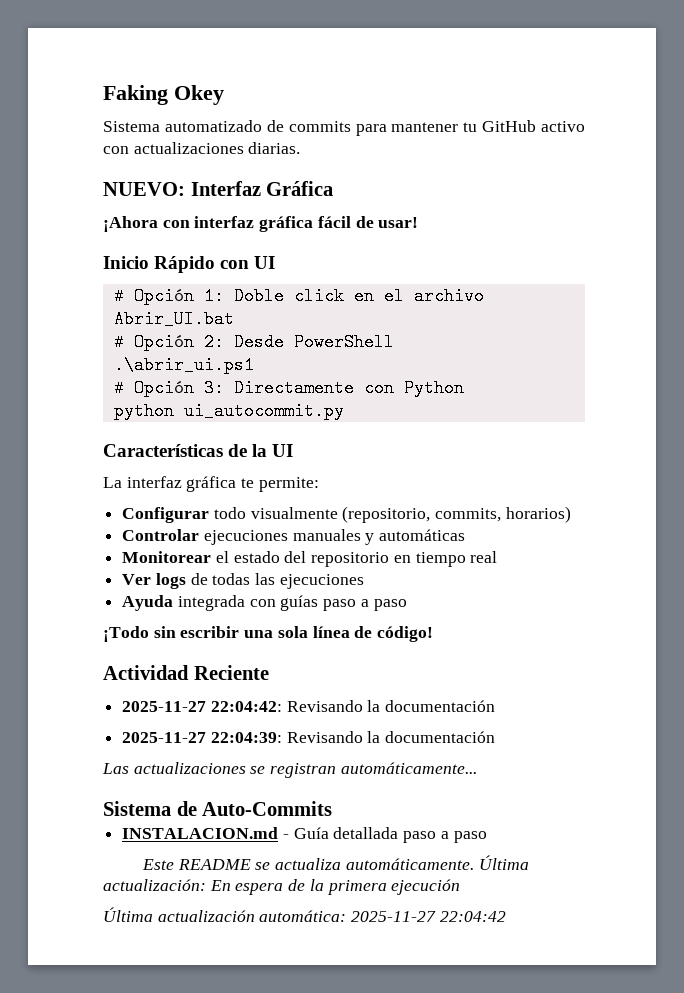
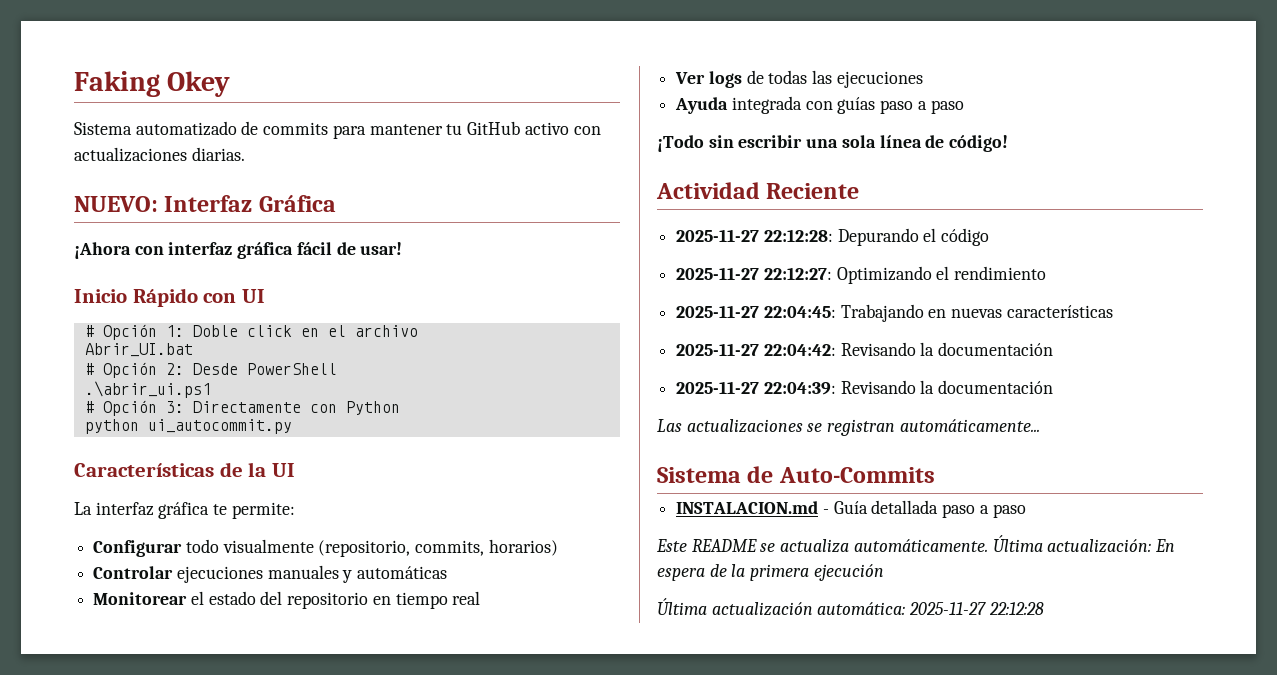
(269, 672) none -> [676,228,990,246] [676,266,1047,284] [676,304,1113,322] // 2025-11-27 22:12:28: Depurando el código // 2025-11-27 22:12:27: Optimizando el rendimiento // 2025-11-27 22:04:45: Trabajando en nuevas características
[439,911,506,922] 22:04:42 -> [988,602,1044,615] 22:12:28

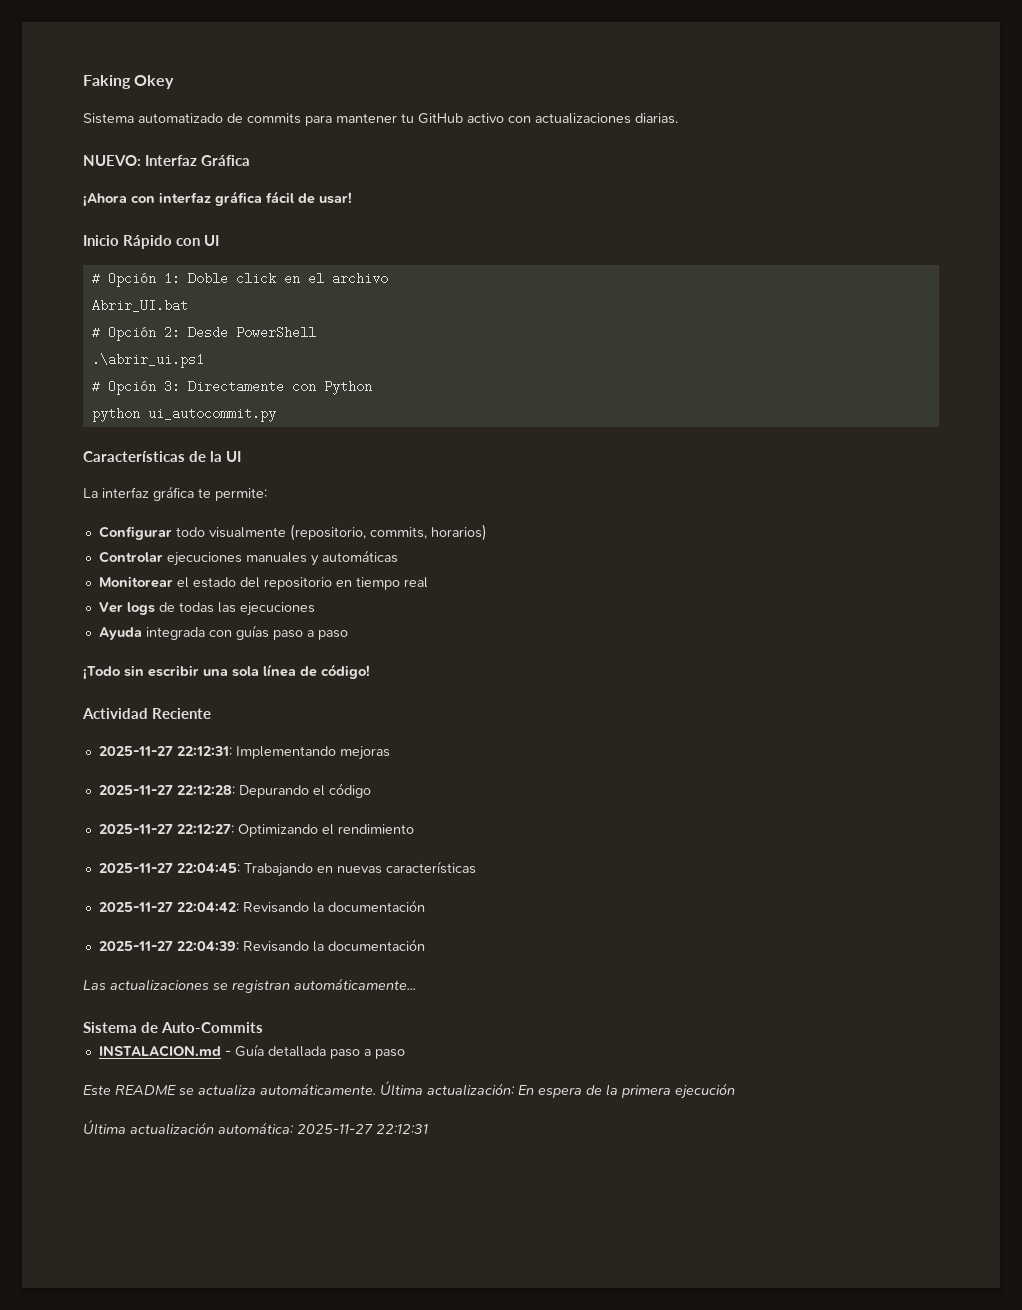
(860, 191) none -> [98,746,390,760] // 2025-11-27 22:12:31: Implementando mejoras
[988,602,1044,615] 22:12:28 -> [376,1124,428,1134] 22:12:31

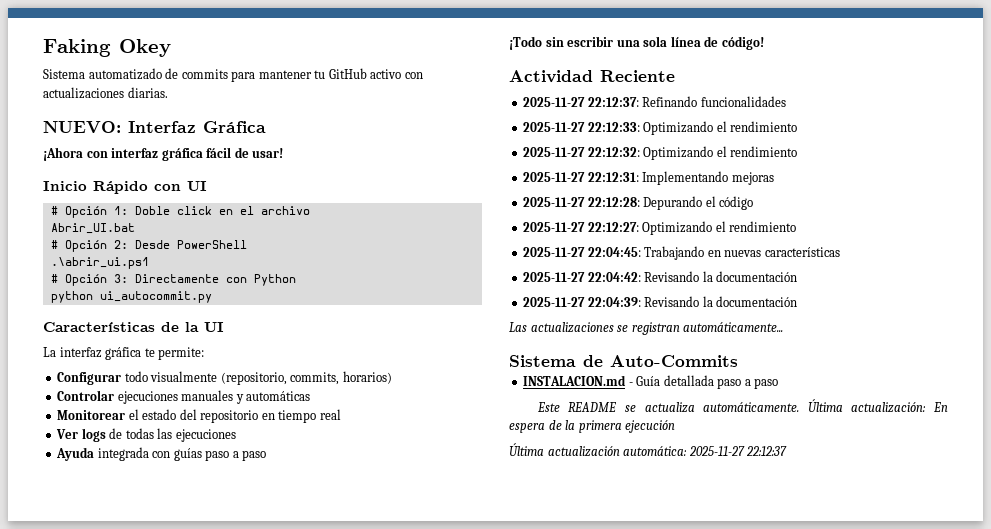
(212, 713) none -> [523,96,786,107] [523,121,798,135] [523,146,798,160] // 2025-11-27 22:12:37: Refinando funcionalidades // 2025-11-27 22:12:33: Optimizando el rendimiento // 2025-11-27 22:12:32: Optimizando el rendimiento
[376,1124,428,1134] 22:12:31 -> [746,446,788,456] 22:12:37

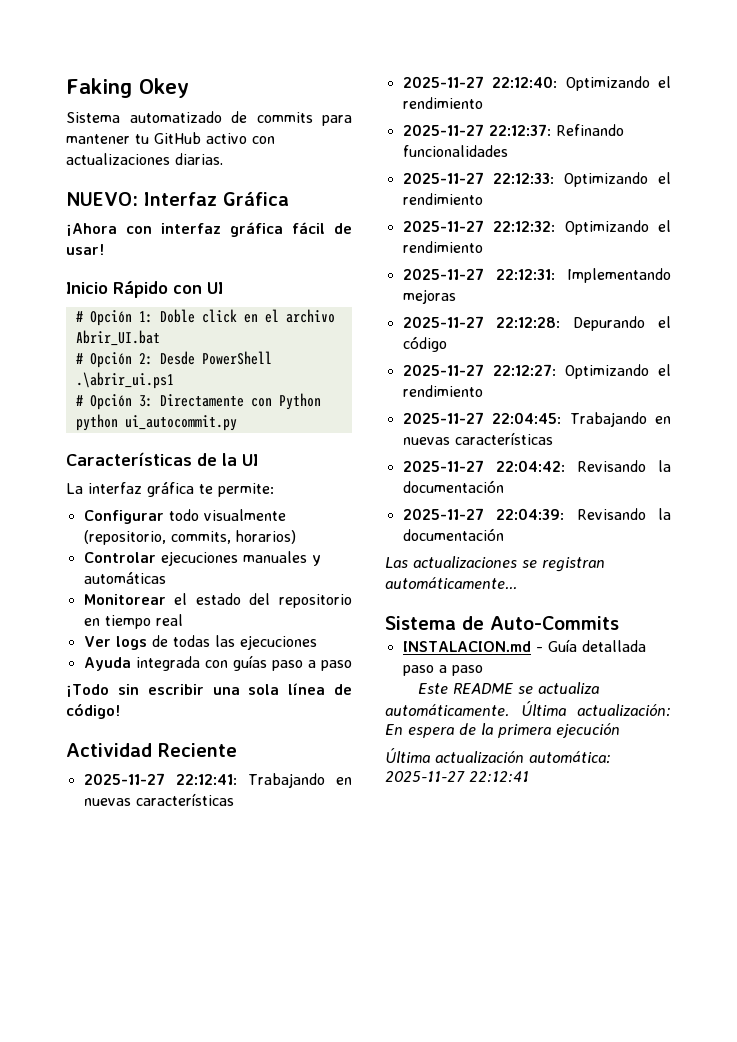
(675, 76) none -> [83,773,352,788] [83,793,234,806] [402,76,671,91] [402,97,483,109] // 2025-11-27 22:12:41: Trabajando en nuevas características // 2025-11-27 22:12:40: Optimizando el rendimiento
[746,446,788,456] 22:12:37 -> [469,771,529,783] 22:12:41

